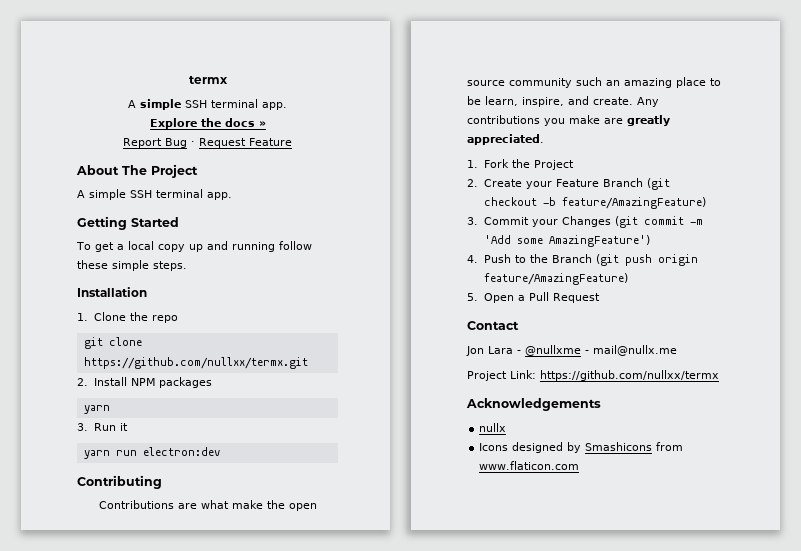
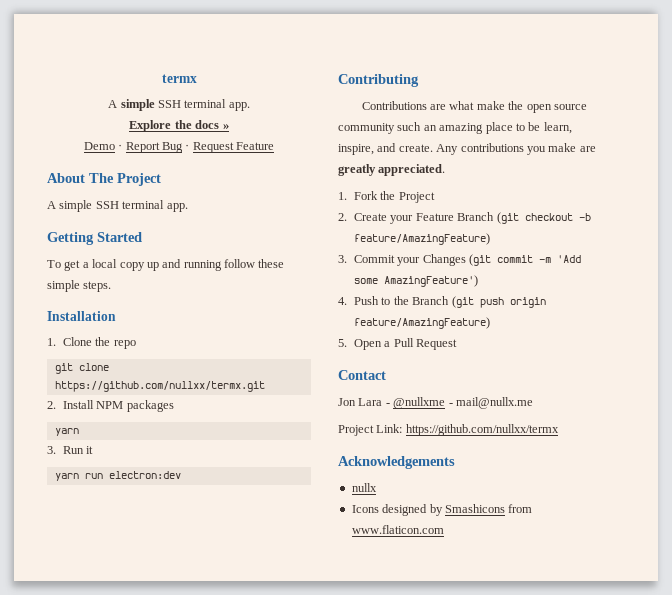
(266, 124) none -> [83,142,123,150] Demo ·

